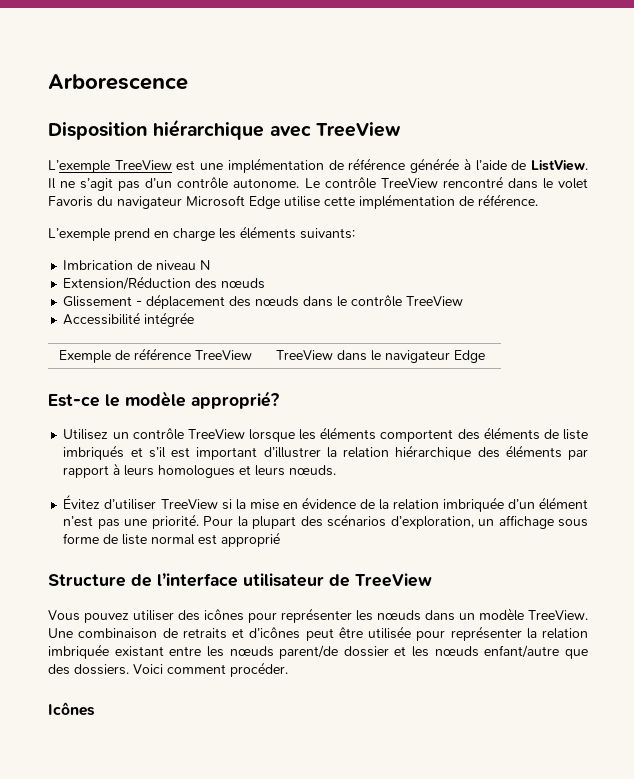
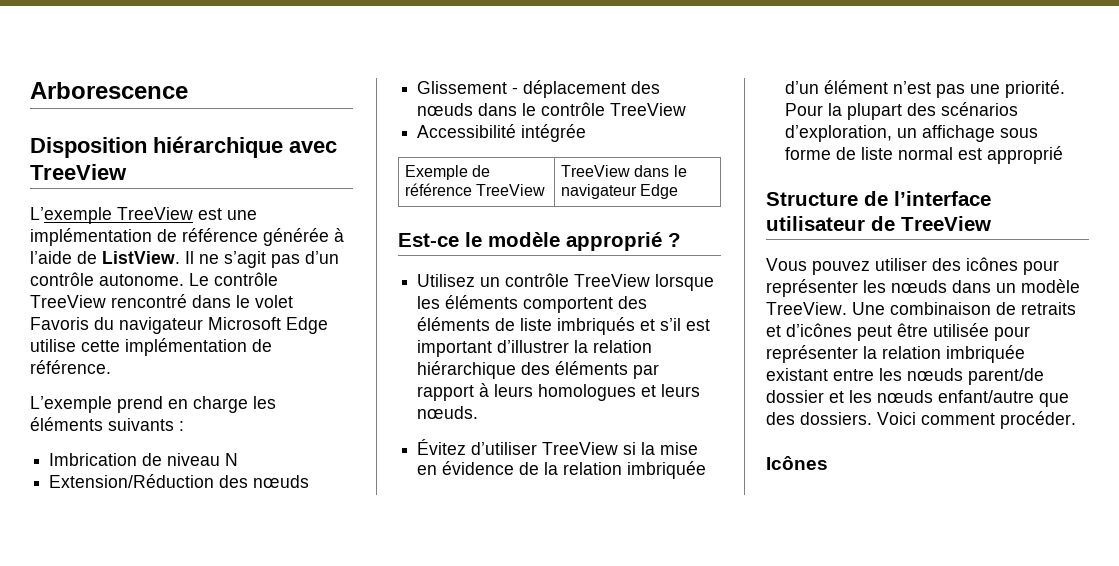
[300,228,355,239] suivants: -> [108,418,184,431] suivants :
[191,391,279,409] approprié? -> [566,232,681,251] approprié ?

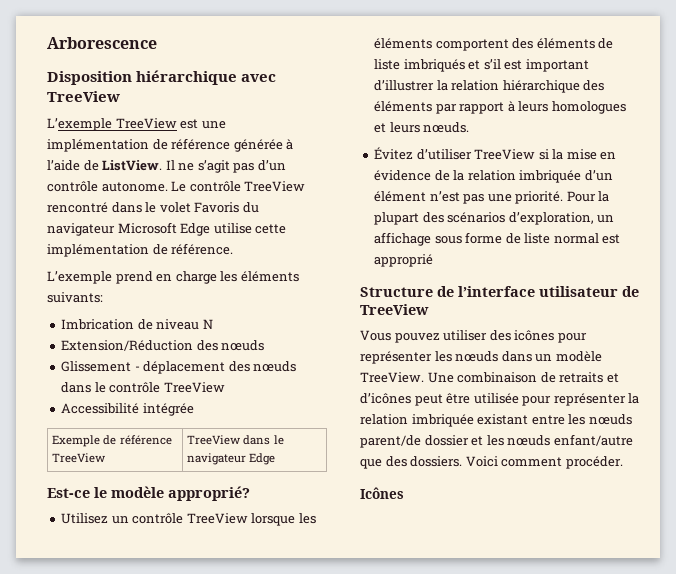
[108,418,184,431] suivants : -> [47,292,103,303] suivants:
[566,232,681,251] approprié ? -> [168,486,250,501] approprié?

